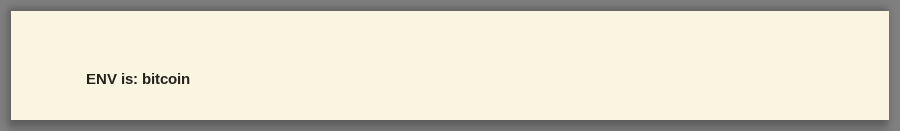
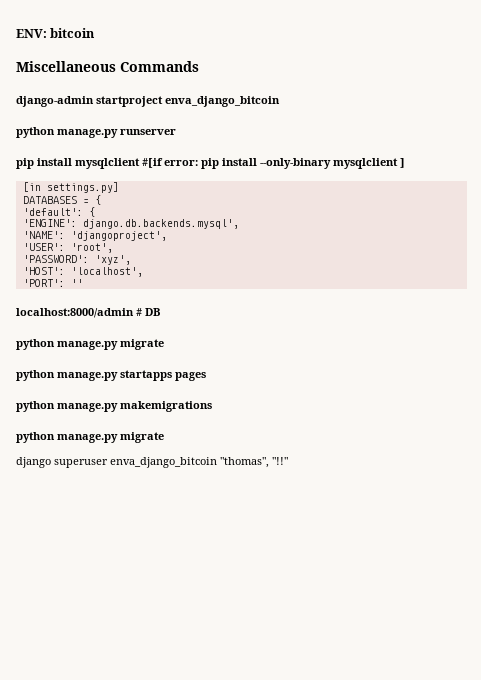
[86,73,139,84] ENV is: -> [16,29,47,38] ENV:
(191, 78) none -> [16,61,199,72] [16,96,280,107] [16,127,176,138] [16,158,405,169] [22,182,119,193] [22,195,101,205] [22,207,95,217] [22,219,239,229] [22,231,167,241] [22,243,113,253] [22,255,131,265] [22,267,143,277] [22,279,83,287] [16,308,160,318] [16,339,164,350] [16,370,206,381] [16,401,212,412] [16,432,164,443] [16,457,288,468] // Miscellaneous Commands // django-admin startproject enva_django_bitcoin // python manage.py runserver // pip install mysqlclient #[if error: pip install --only-binary mysqlclient ] // [in settings.py] // DATABASES = { // 'default': { // 'ENGINE': django.db.backends.mysql', // 'NAME': 'djangoproject', // 'USER': 'root', // 'PASSWORD': 'xyz', // 'HOST': 'localhost', // 'PORT': '' // localhost:8000/admin # DB // python manage.py migrate // python manage.py startapps pages // python manage.py makemigrations // python manage.py migrate // django superuser enva_django_bitcoin "thomas", "!!"

